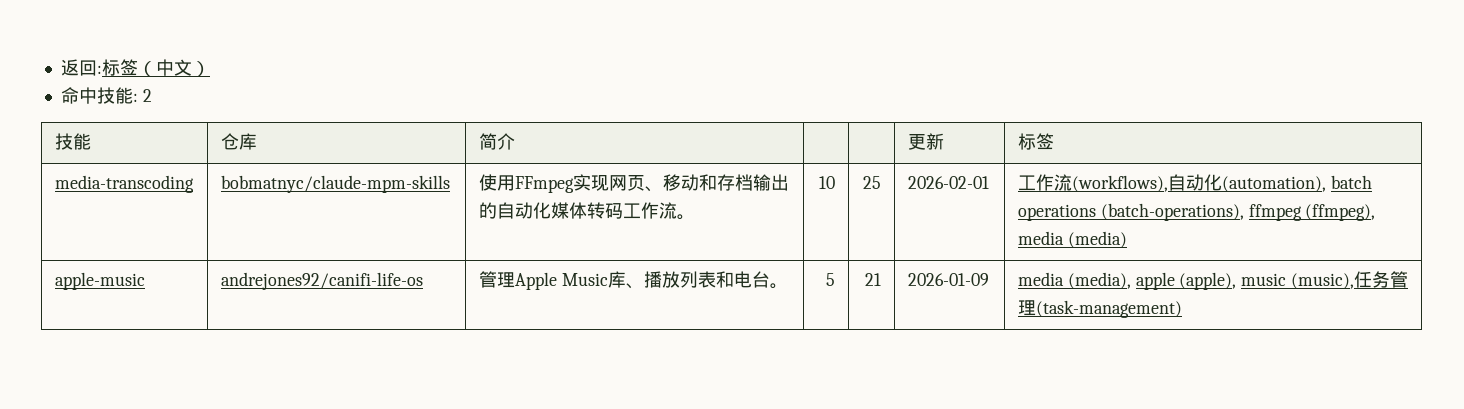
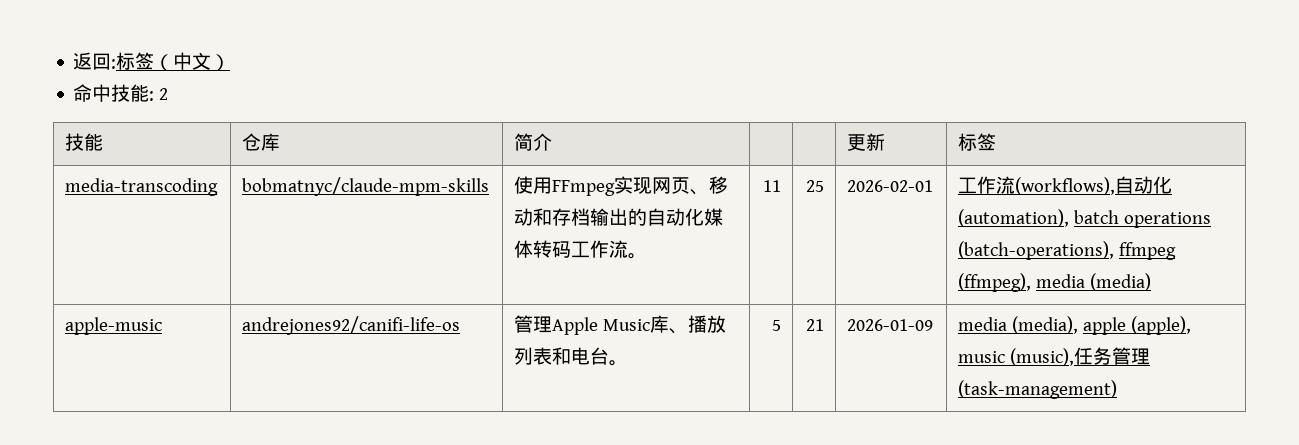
[819,176,836,189] 10 -> [762,180,781,192] 11

